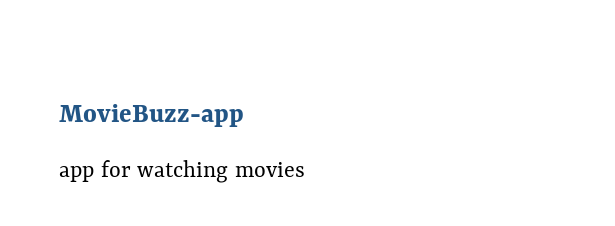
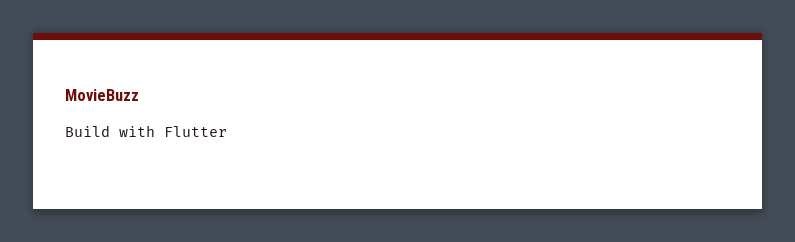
[59,104,244,127] [59,160,305,183] MovieBuzz-app // app for watching movies -> [65,89,139,101] [65,125,227,137] MovieBuzz // Build with Flutter

